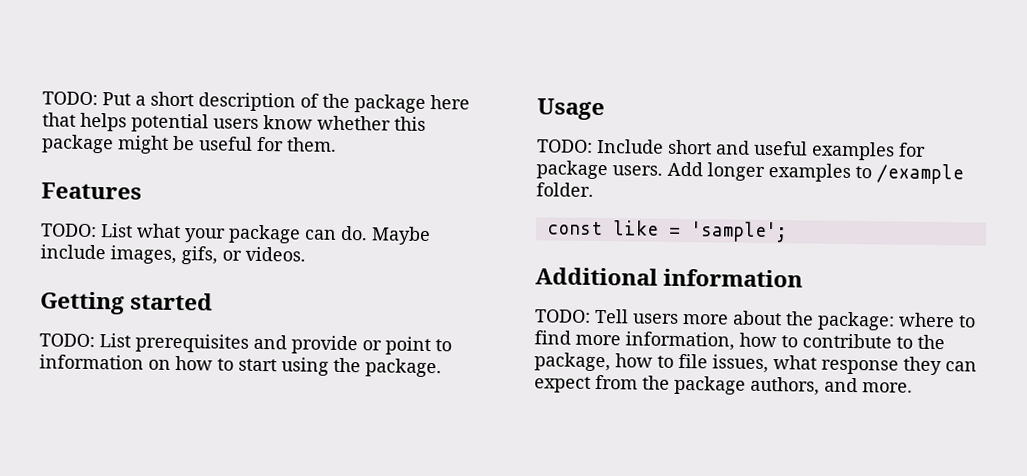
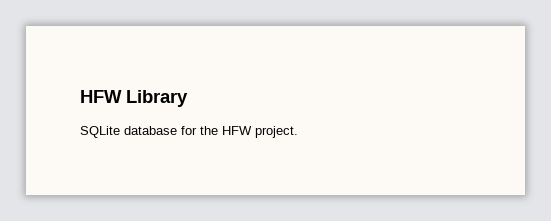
[42,91,470,113] [42,112,426,133] [41,134,337,154] [41,182,142,200] [40,223,431,246] [40,244,306,265] [40,291,214,315] [39,333,452,356] [39,354,442,378] [537,98,605,121] [537,138,926,161] [536,160,964,185] [536,182,594,197] [546,220,788,243] [535,267,804,288] [535,308,976,331] [534,330,945,351] [534,352,977,376] [534,374,913,396] TODO: Put a short description of the package here that helps potential users know whether this package might be useful for them. // Features // TODO: List what your package can do. Maybe include images, gifs, or videos. // Getting started // TODO: List prerequisites and provide or point to information on how to start using the package. // Usage // TODO: Include short and useful examples for package users. Add longer examples to /example folder. // const like = 'sample'; // Additional information // TODO: Tell users more about the package: where to find more information, how to contribute to the package, how to file issues, what response they can expect from the package authors, and more. -> [80,90,188,107] [80,126,298,138] HFW Library // SQLite database for the HFW project.

